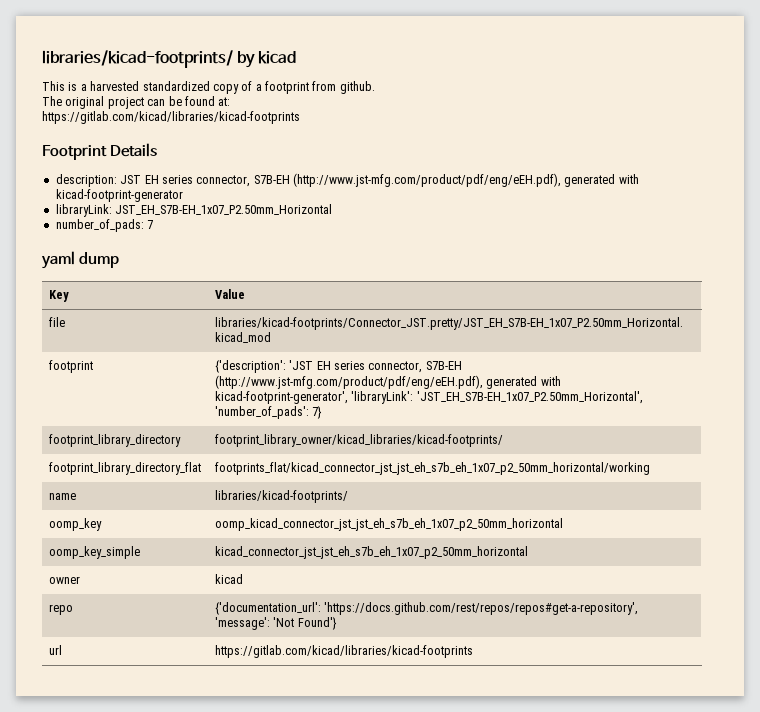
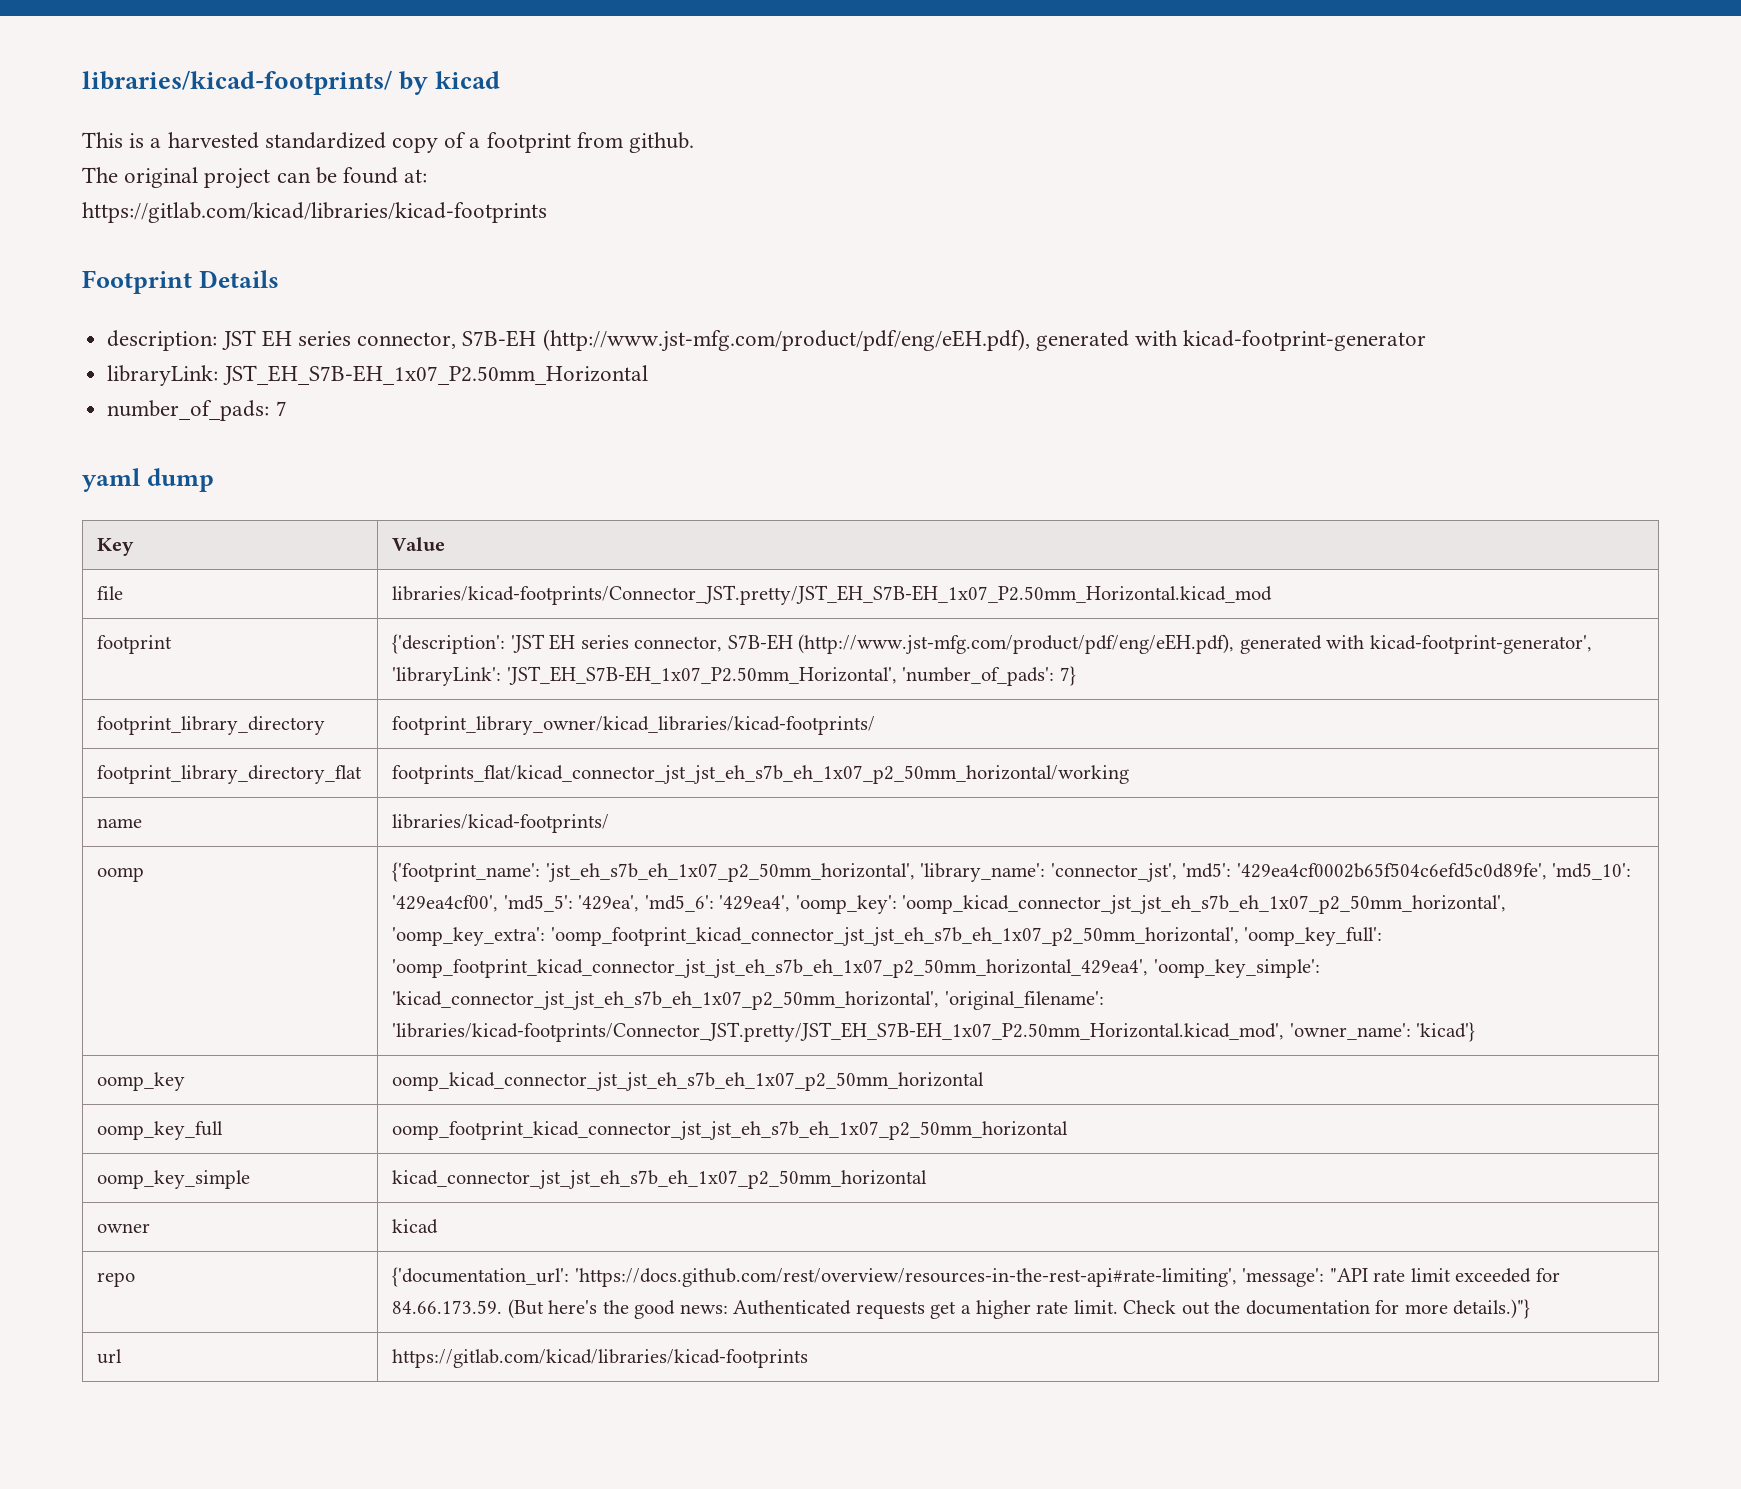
(348, 496) none -> [97,867,145,882] [392,862,1632,882] [392,895,1507,914] [392,927,1383,946] [392,959,1320,978] [392,991,1104,1010] [392,1022,1476,1042] // oomp | {'footprint_name': 'jst_eh_s7b_eh_1x07_p2_50mm_horizontal', 'library_name': 'connector_jst', 'md5': '429ea4cf0002b65f504c6efd5c0d89fe', 'md5_10': '429ea4cf00', 'md5_5': '429ea', 'md5_6': '429ea4', 'oomp_key': 'oomp_kicad_connector_jst_jst_eh_s7b_eh_1x07_p2_50mm_horizontal', 'oomp_key_extra': 'oomp_footprint_kicad_connector_jst_jst_eh_s7b_eh_1x07_p2_50mm_horizontal', 'oomp_key_full': 'oomp_footprint_kicad_connector_jst_jst_eh_s7b_eh_1x07_p2_50mm_horizontal_429ea4', 'oomp_key_simple': 'kicad_connector_jst_jst_eh_s7b_eh_1x07_p2_50mm_horizontal', 'original_filename': 'libraries/kicad-footprints/Connector_JST.pretty/JST_EH_S7B-EH_1x07_P2.50mm_Horizontal.kicad_mod', 'owner_name': 'kicad'}
(563, 524) none -> [97,1121,224,1140] [392,1121,1069,1140] // oomp_key_full | oomp_footprint_kicad_connector_jst_jst_eh_s7b_eh_1x07_p2_50mm_horizontal
[324,602,639,615] [214,617,337,630] 'https://docs.github.com/rest/repos/repos#get-a-repository', 'message': 'Not Found'} -> [574,1268,1560,1287] [392,1299,1531,1319] 'https://docs.github.com/rest/overview/resources-in-the-rest-api#rate-limiting', 'message': "API rate limit exceeded for 84.66.173.59. (But here's the good news: Authenticated requests get a higher rate limit. Check out the documentation for more details.)"}

